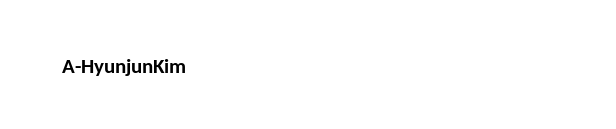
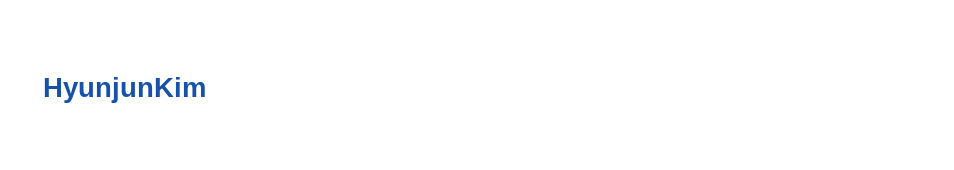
[62,59,186,76] A-HyunjunKim -> [43,77,206,103] HyunjunKim

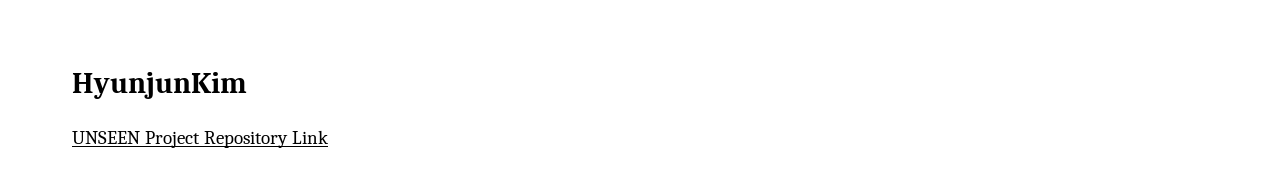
(206, 90) none -> [72,130,330,148] // UNSEEN Project Repository Link

